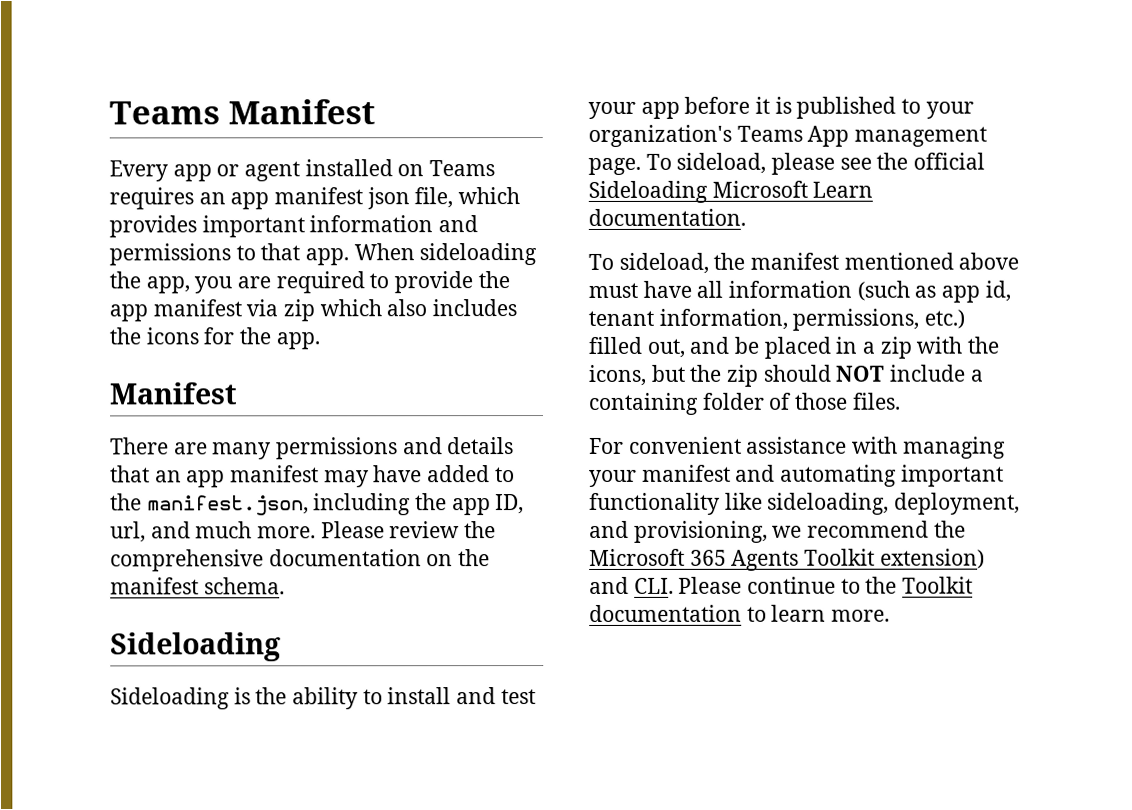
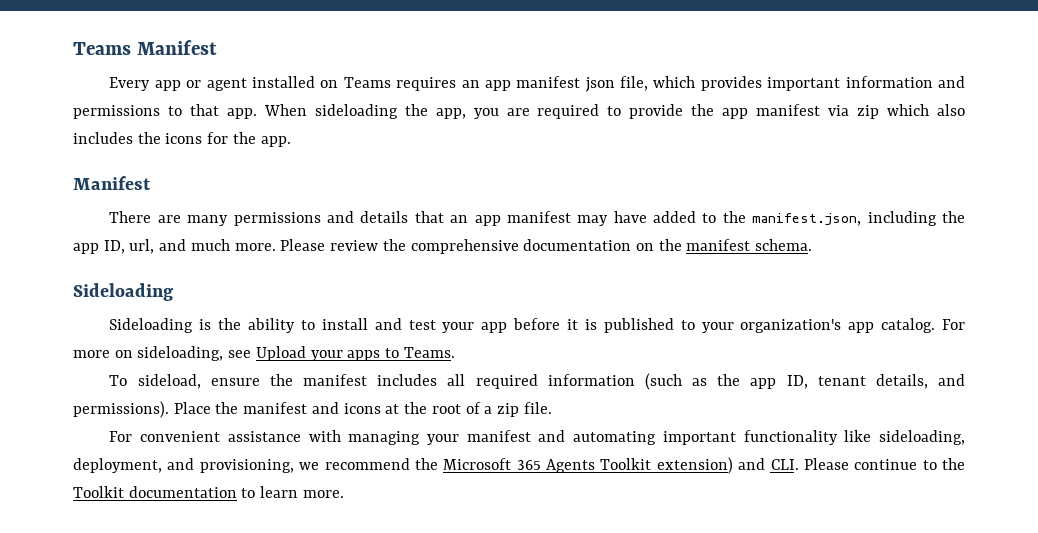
[736,125,988,147] [588,152,986,175] [588,180,874,203] [588,208,746,226] [588,252,1020,274] [588,280,1011,303] [588,308,966,331] [588,336,1000,359] [588,364,983,387] [588,392,901,415] Teams App management page. To sideload, please see the official Sideloading Microsoft Learn documentation. // To sideload, the manifest mentioned above must have all information (such as app id, tenant information, permissions, etc.) filled out, and be placed in a zip with the icons, but the zip should NOT include a containing folder of those files. -> [848,318,966,333] [73,346,455,361] [109,373,966,390] [73,401,552,418] app catalog. For more on sideloading, see Upload your apps to Teams. // To sideload, ensure the manifest includes all required information (such as the app ID, tenant details, and permissions). Place the manifest and icons at the root of a zip file.

